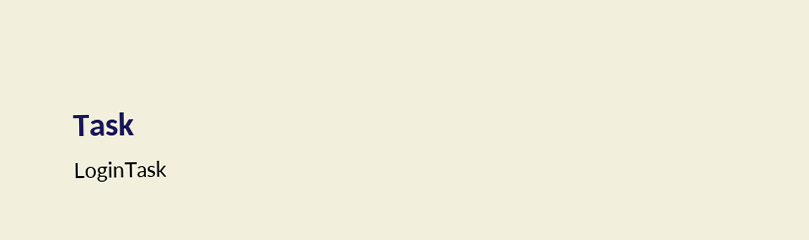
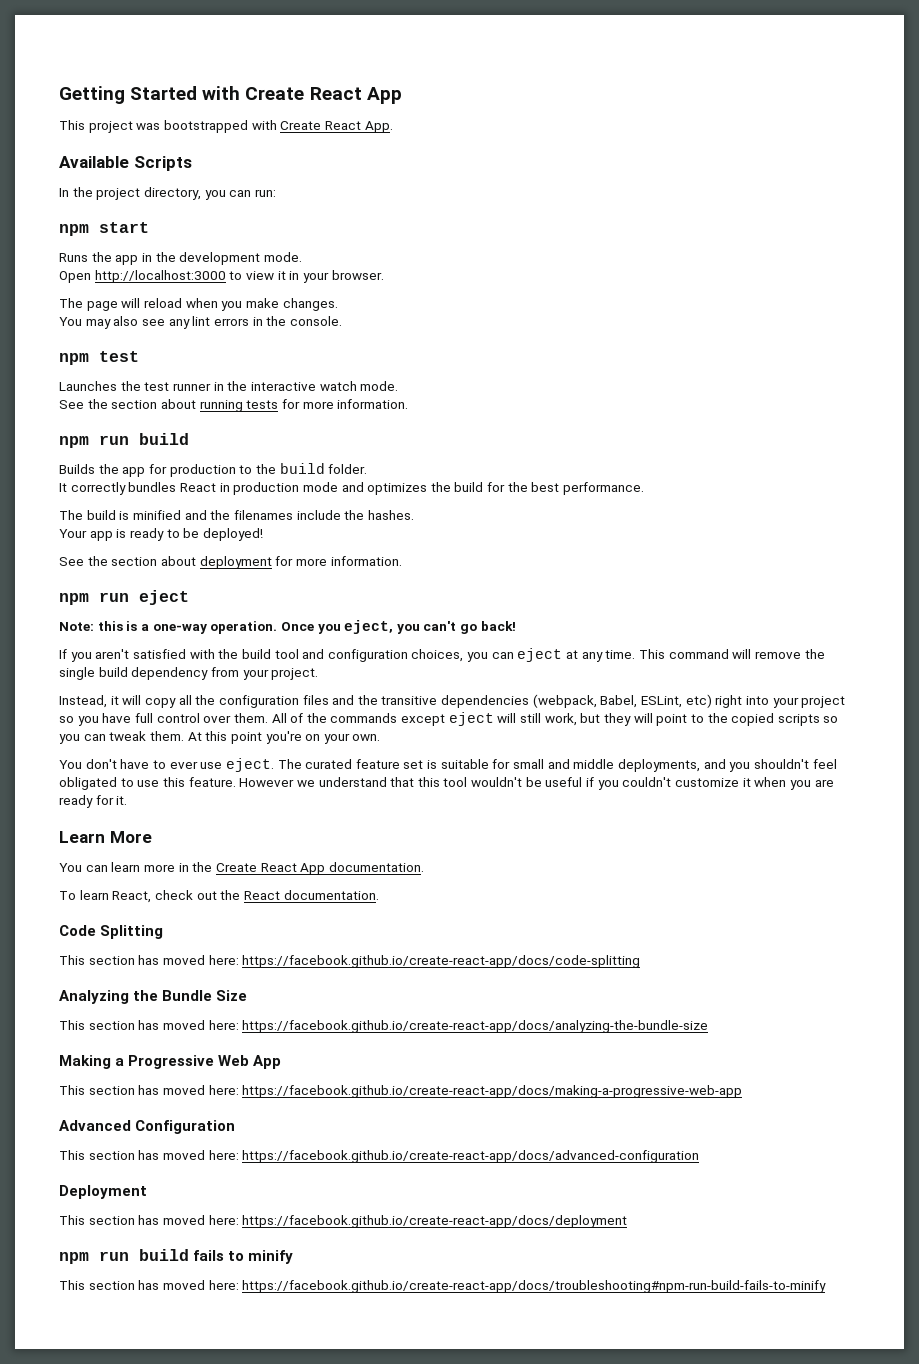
[72,112,135,137] [73,160,167,183] Task // LoginTask -> [59,86,402,104] [59,120,393,133] [59,156,192,171] [59,187,276,200] [59,222,149,236] [59,252,302,265] [59,270,384,283] [59,298,338,311] [59,316,342,329] [59,351,139,365] [59,381,399,391] [59,399,409,412] [59,433,189,448] [59,463,368,477] [59,482,645,495] [59,510,414,520] [59,528,263,541] [59,556,402,569] [59,590,189,605] [59,620,516,634] [59,648,825,662] [59,667,319,680] [59,694,846,708] [59,712,839,726] [59,731,381,744] [59,758,837,772] [59,777,834,790] [59,795,128,808] [59,831,152,843] [59,862,424,875] [59,890,379,903] [59,925,164,939] [59,955,641,968] [59,990,248,1004] [59,1020,709,1033] [59,1055,282,1069] [59,1085,743,1098] [59,1120,236,1134] [59,1150,700,1163] [59,1185,147,1199] [59,1215,628,1228] [59,1249,294,1264] [59,1280,827,1293] Getting Started with Create React App // This project was bootstrapped with Create React App. // Available Scripts // In the project directory, you can run: // npm start // Runs the app in the development mode. // Open http://localhost:3000 to view it in your browser. // The page will reload when you make changes. // You may also see any lint errors in the console. // npm test // Launches the test runner in the interactive watch mode. // See the section about running tests for more information. // npm run build // Builds the app for production to the build folder. // It correctly bundles React in production mode and optimizes the build for the best performance. // The build is minified and the filenames include the hashes. // Your app is ready to be deployed! // See the section about deployment for more information. // npm run eject // Note: this is a one-way operation. Once you eject, you can't go back! // If you aren't satisfied with the build tool and configuration choices, you can eject at any time. This command will remove the single build dependency from your project. // Instead, it will copy all the configuration files and the transitive dependencies (webpack, Babel, ESLint, etc) right into your project so you have full control over them. All of the commands except eject will still work, but they will point to the copied scripts so you can tweak them. At this point you're on your own. // You don't have to ever use eject. The curated feature set is suitable for small and middle deployments, and you shouldn't feel obligated to use this feature. However we understand that this tool wouldn't be useful if you couldn't customize it when you are ready for it. // Learn More // You can learn more in the Create React App documentation. // To learn React, check out the React documentation. // Code Splitting // This section has moved here: https://facebook.github.io/create-react-app/docs/code-splitting // Analyzing the Bundle Size // This section has moved here: https://facebook.github.io/create-react-app/docs/analyzing-the-bundle-size // Making a Progressive Web App // This section has moved here: https://facebook.github.io/create-react-app/docs/making-a-progressive-web-app // Advanced Configuration // This section has moved here: https://facebook.github.io/create-react-app/docs/advanced-configuration // Deployment // This section has moved here: https://facebook.github.io/create-react-app/docs/deployment // npm run build fails to minify // This section has moved here: https://facebook.github.io/create-react-app/docs/troubleshooting#npm-run-build-fails-to-minify

